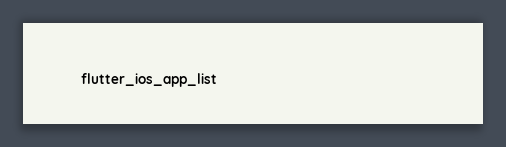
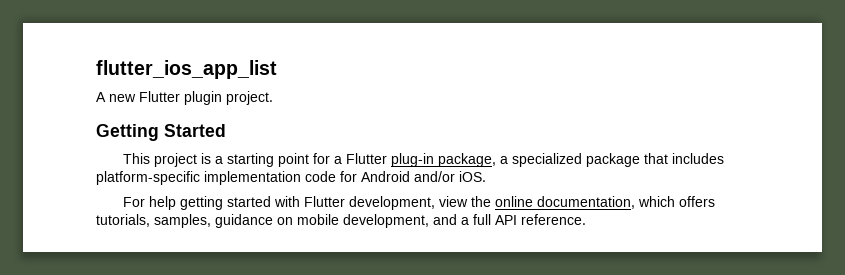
(217, 80) none -> [96,91,273,105] [96,124,226,141] [122,153,724,167] [96,171,486,185] [122,196,715,210] [96,214,586,228] // A new Flutter plugin project. // Getting Started // This project is a starting point for a Flutter plug-in package, a specialized package that includes platform-specific implementation code for Android and/or iOS. // For help getting started with Flutter development, view the online documentation, which offers tutorials, samples, guidance on mobile development, and a full API reference.

